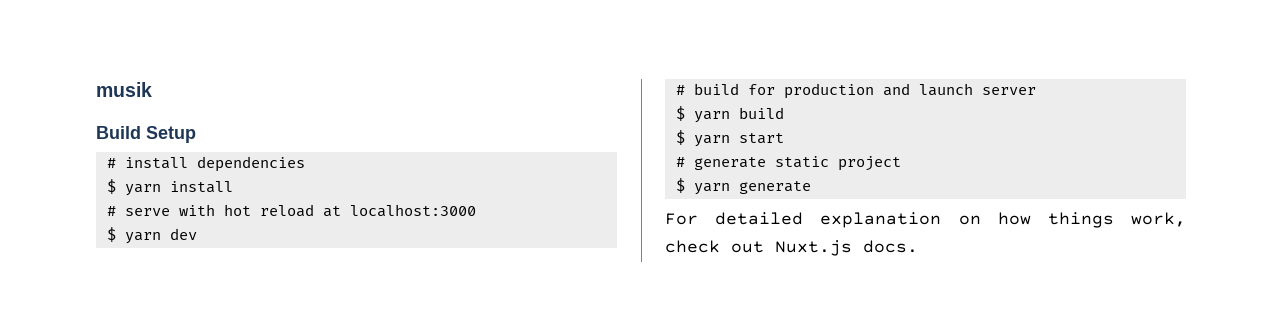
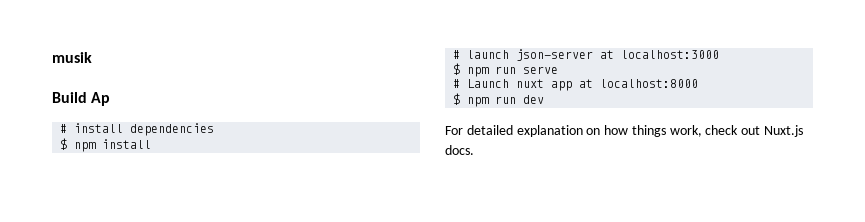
[146,126,196,143] Setup -> [91,92,111,106] Ap
[124,184,161,196] yarn -> [74,142,97,152] npm
[124,204,314,217] serve with hot reload -> [467,49,594,61] launch json-server
[124,228,197,244] [675,83,1036,99] [675,106,784,123] [675,130,784,147] [675,156,901,171] [675,178,811,195] yarn dev // # build for production and launch server // $ yarn build // $ yarn start // # generate static project // $ yarn generate -> [467,66,559,77] [453,79,699,91] [453,93,545,107] npm run serve // # Launch nuxt app at localhost:8000 // $ npm run dev

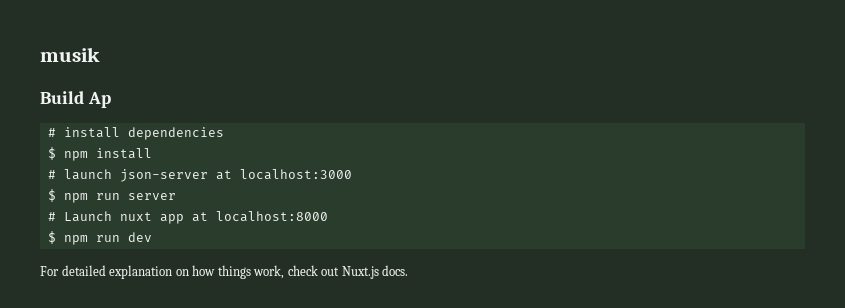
[523,66,559,74] serve -> [127,193,176,200] server

